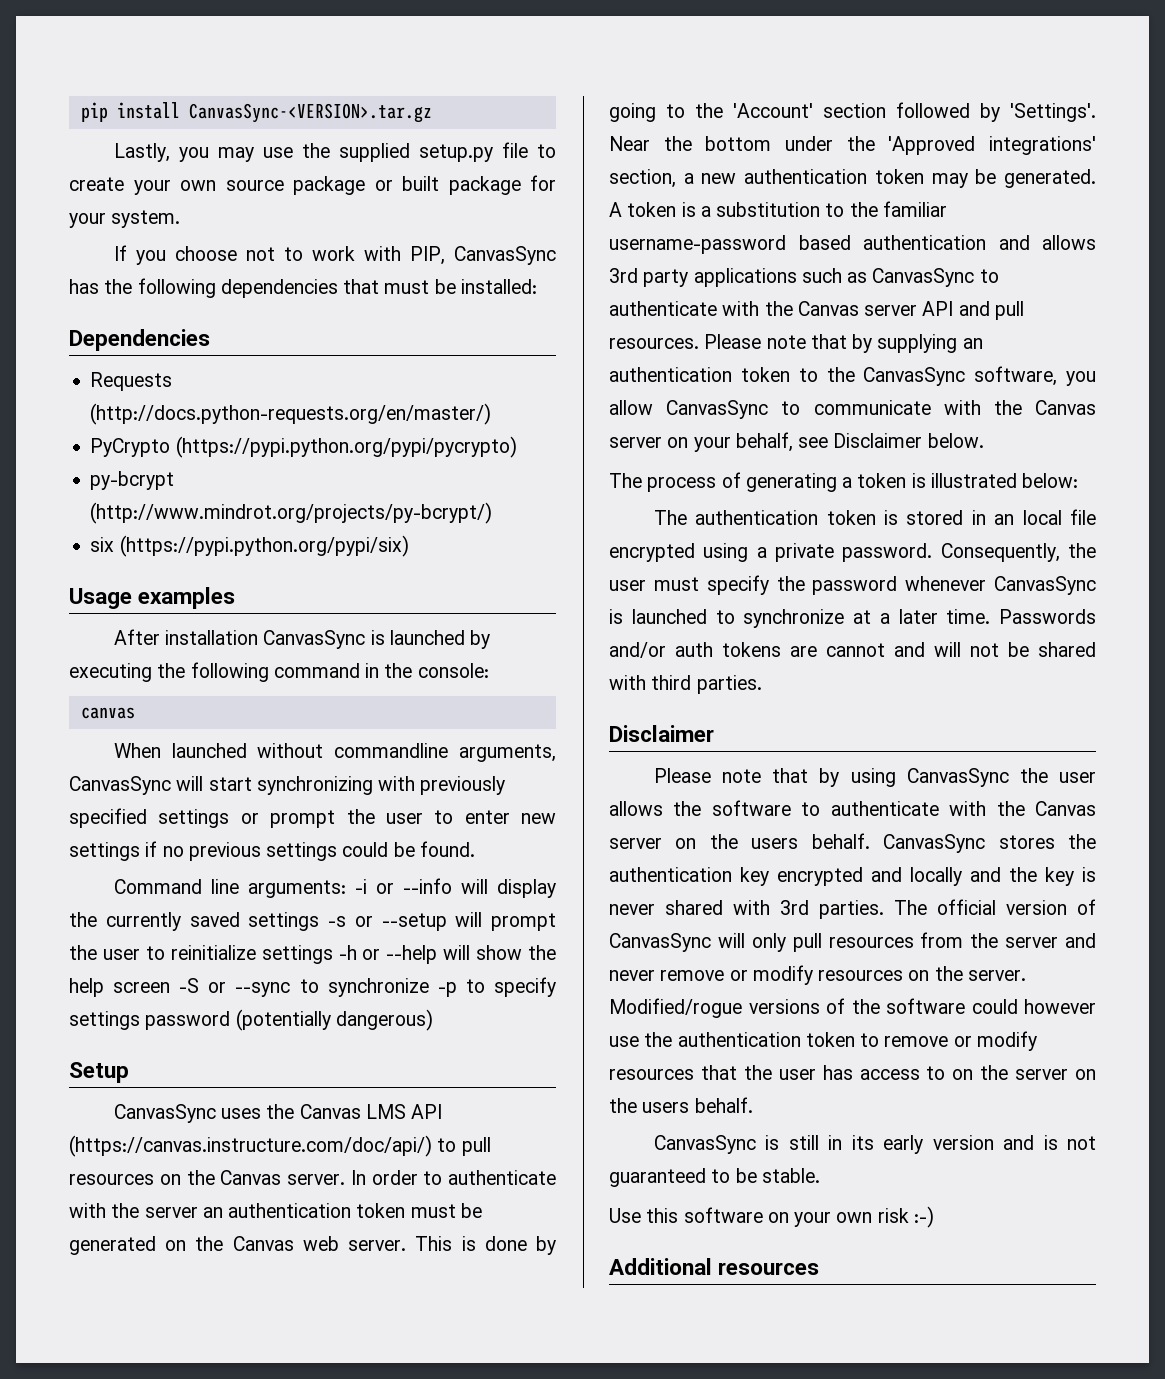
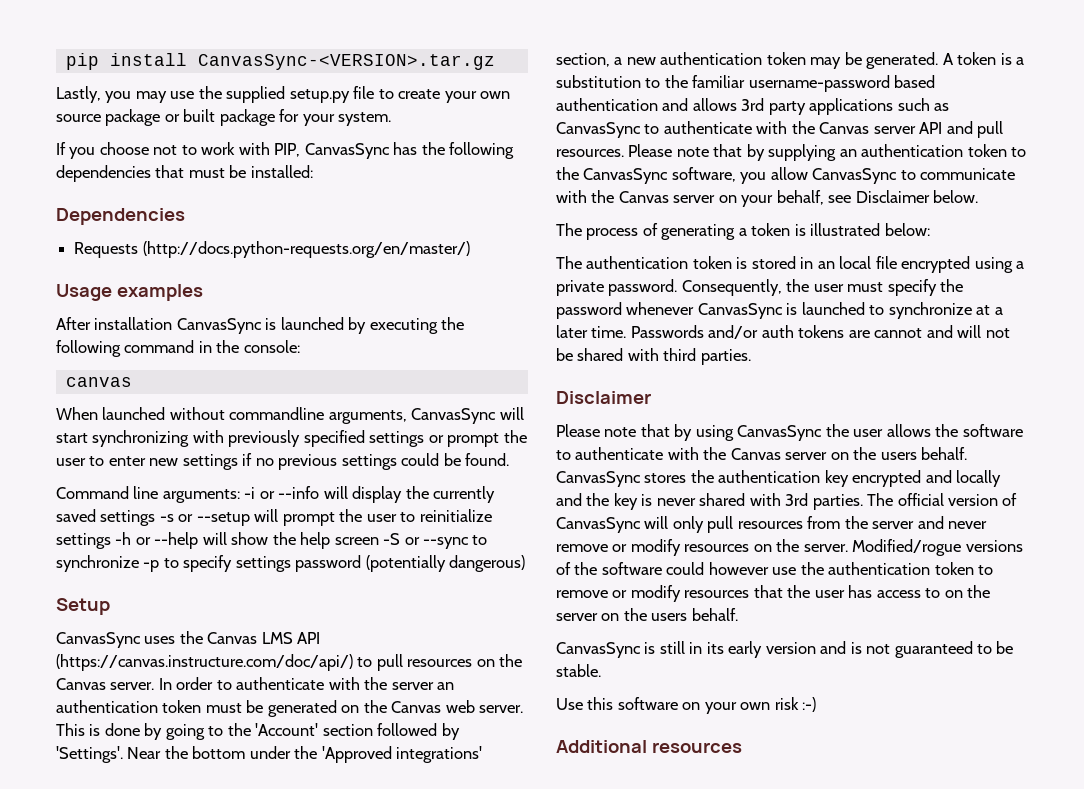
[90,436,517,458] [90,471,175,490] [90,502,493,524] [90,535,409,557] // PyCrypto (https://pypi.python.org/pypi/pycrypto) // py-bcrypt (http://www.mindrot.org/projects/py-bcrypt/) // six (https://pypi.python.org/pypi/six) -> (470, 249) none

